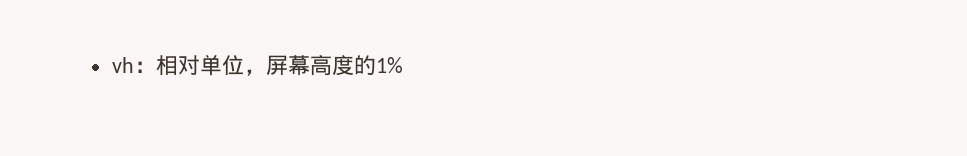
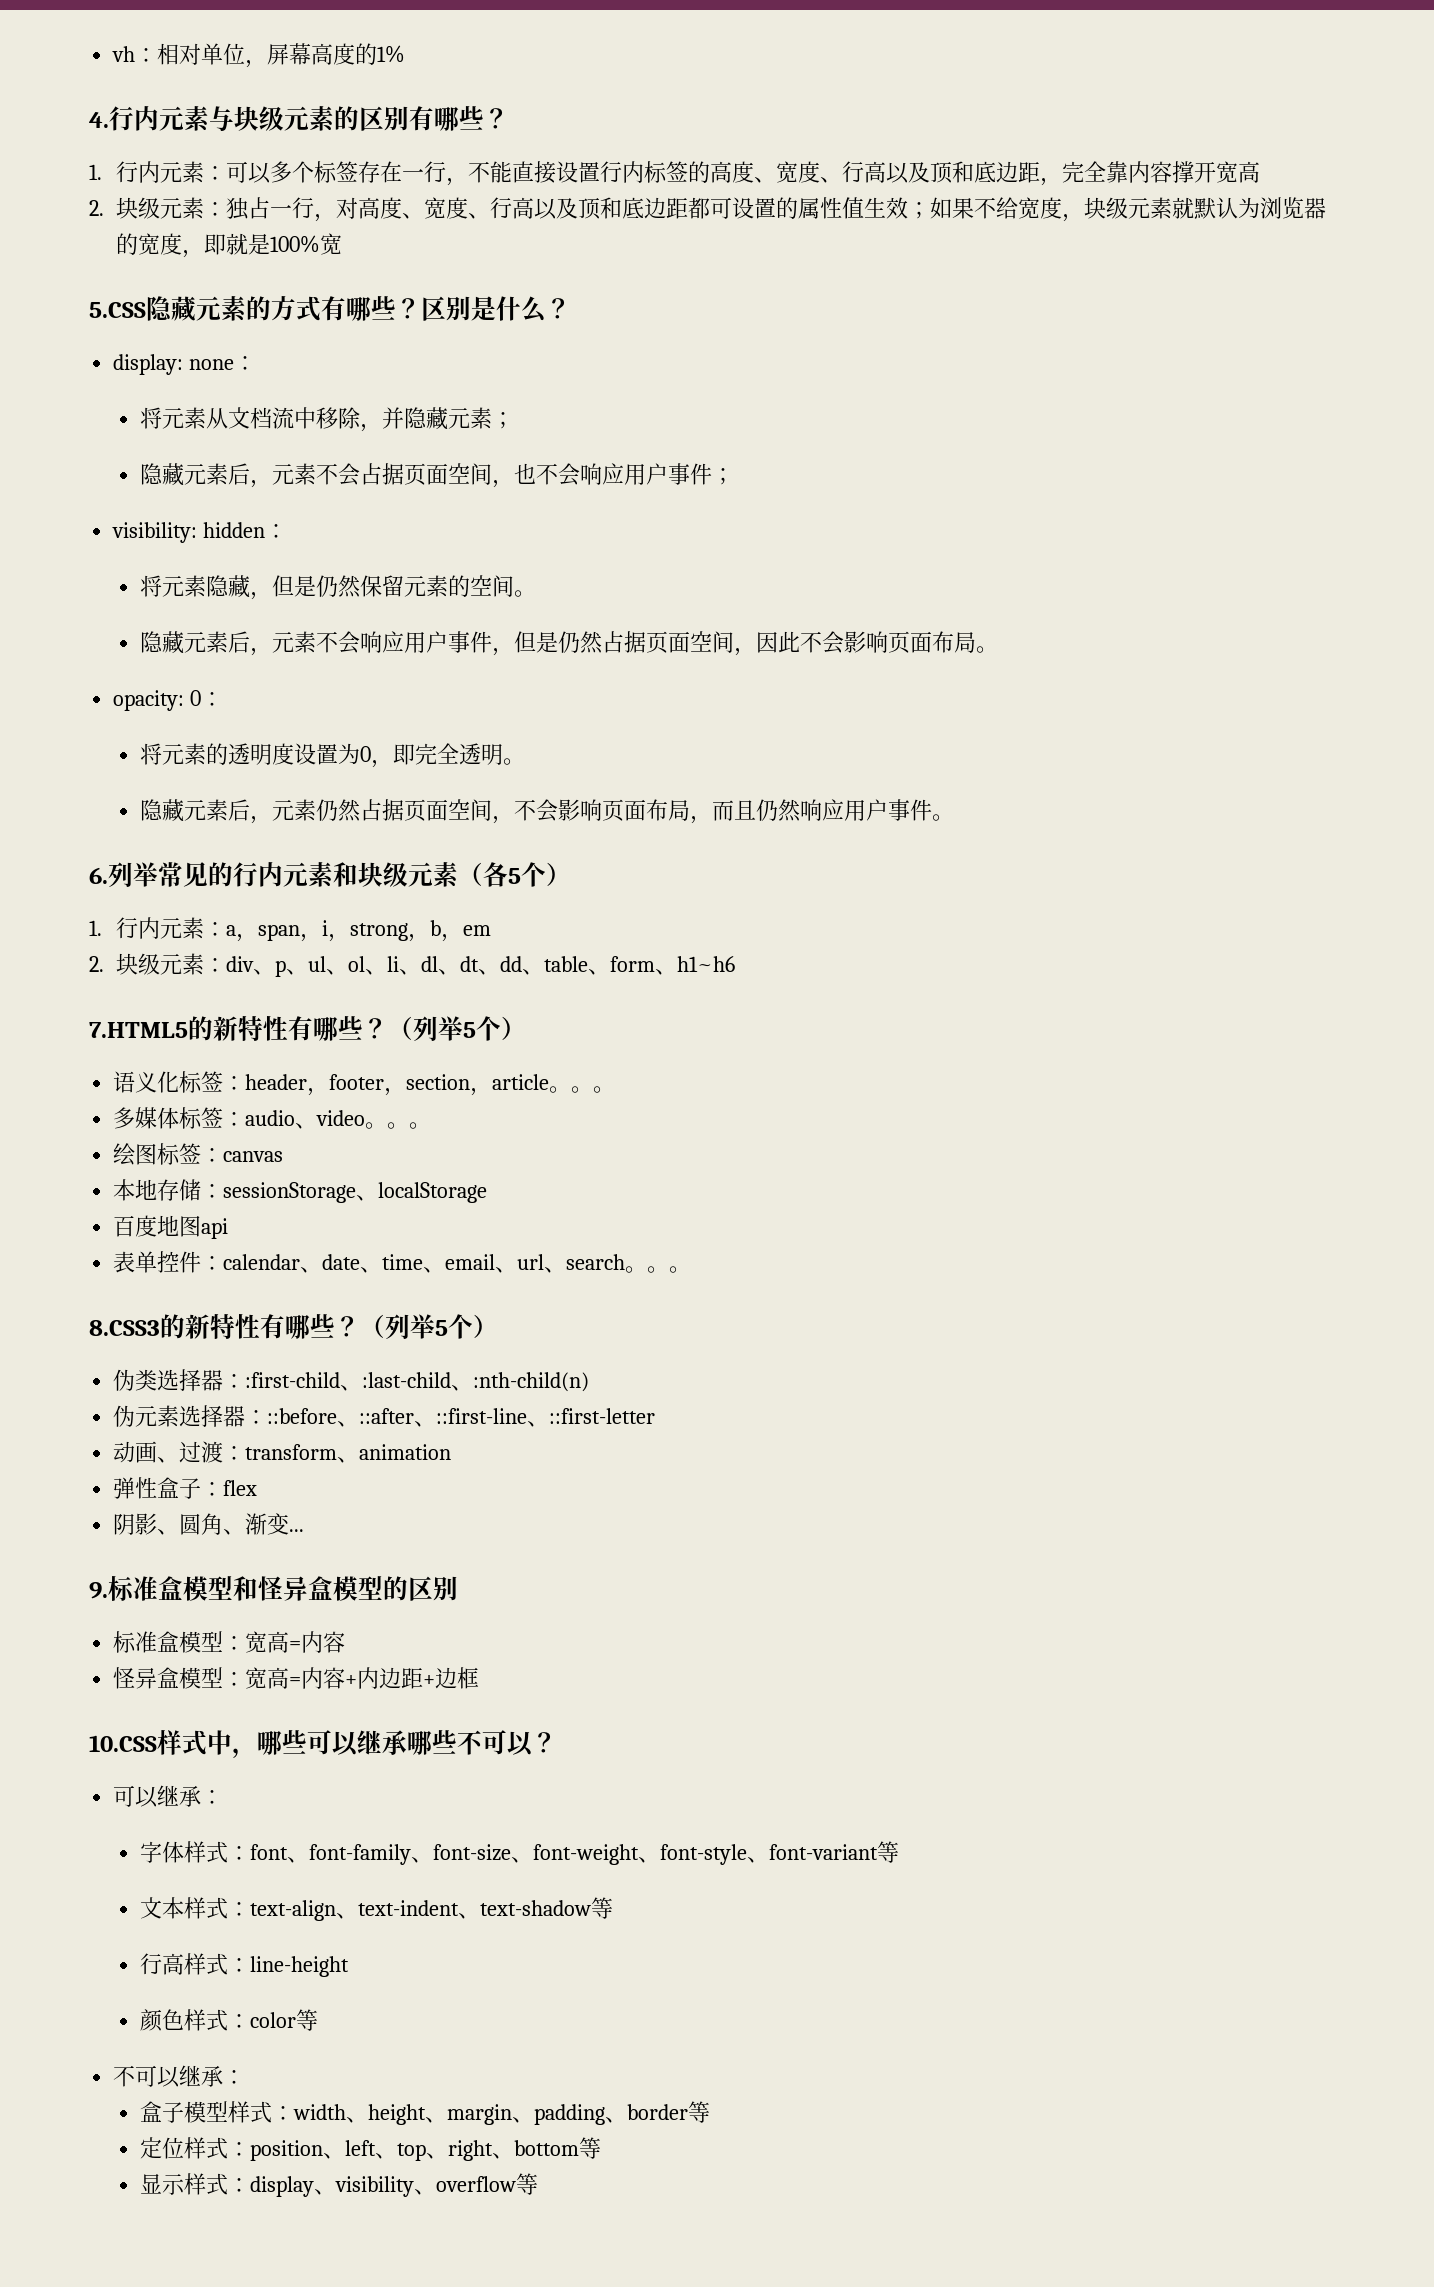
(403, 65) none -> [89,106,509,131] [89,161,1260,186] [89,197,1326,222] [115,233,342,258] [89,296,571,323] [113,354,257,375] [139,407,514,432] [139,463,734,488] [112,522,288,543] [139,575,536,600] [139,631,998,656] [113,690,224,711] [139,743,525,768] [139,799,954,824] [89,862,571,888] [89,917,491,942] [89,953,735,977] [89,1016,526,1042] [113,1071,616,1096] [113,1107,432,1129] [113,1143,284,1166] [113,1179,488,1203] [113,1215,229,1239] [113,1251,692,1273] [89,1314,498,1340] [113,1369,590,1392] [113,1405,656,1427] [113,1441,452,1463] [113,1477,258,1499] [113,1513,305,1535] [89,1576,458,1601] [113,1631,346,1653] [113,1667,480,1689] [89,1730,557,1758] [113,1785,224,1808] [139,1841,899,1865] [139,1897,613,1921] [139,1953,349,1977] [139,2009,318,2032] [113,2065,246,2088] [139,2101,710,2125] [139,2137,601,2161] [139,2173,538,2197] // 4.行内元素与块级元素的区别有哪些？ // 1.行内元素：可以多个标签存在一行，不能直接设置行内标签的高度、宽度、行高以及顶和底边距，完全靠内容撑开宽高 // 2.块级元素：独占一行，对高度、宽度、行高以及顶和底边距都可设置的属性值生效；如果不给宽度，块级元素就默认为浏览器的宽度，即就是100%宽 // 5.CSS隐藏元素的方式有哪些？区别是什么？ // display: none： // 将元素从文档流中移除，并隐藏元素； // 隐藏元素后，元素不会占据页面空间，也不会响应用户事件； // visibility: hidden： // 将元素隐藏，但是仍然保留元素的空间。 // 隐藏元素后，元素不会响应用户事件，但是仍然占据页面空间，因此不会影响页面布局。 // opacity: 0： // 将元素的透明度设置为0，即完全透明。 // 隐藏元素后，元素仍然占据页面空间，不会影响页面布局，而且仍然响应用户事件。 // 6.列举常见的行内元素和块级元素（各5个） // 1.行内元素：a，span，i，strong，b，em // 2.块级元素：div、p、ul、ol、li、dl、dt、dd、table、form、h1~h6 // 7.HTML5的新特性有哪些？（列举5个） // 语义化标签：header，footer，section，article。。。 // 多媒体标签：audio、video。。。 // 绘图标签：canvas // 本地存储：sessionStorage、localStorage // 百度地图api // 表单控件：calendar、date、time、email、url、search。。。 // 8.CSS3的新特性有哪些？（列举5个） // 伪类选择器：:first-child、:last-child、:nth-child(n) // 伪元素选择器：::before、::after、::first-line、::first-letter // 动画、过渡：transform、animation // 弹性盒子：flex // 阴影、圆角、渐变... // 9.标准盒模型和怪异盒模型的区别 // 标准盒模型：宽高=内容 // 怪异盒模型：宽高=内容+内边距+边框 // 10.CSS样式中，哪些可以继承哪些不可以？ // 可以继承： // 字体样式：font、font-family、font-size、font-weight、font-style、font-variant等 // 文本样式：text-align、text-indent、text-shadow等 // 行高样式：line-height // 颜色样式：color等 // 不可以继承： // 盒子模型样式：width、height、margin、padding、border等 // 定位样式：position、left、top、right、bottom等 // 显示样式：display、visibility、overflow等

